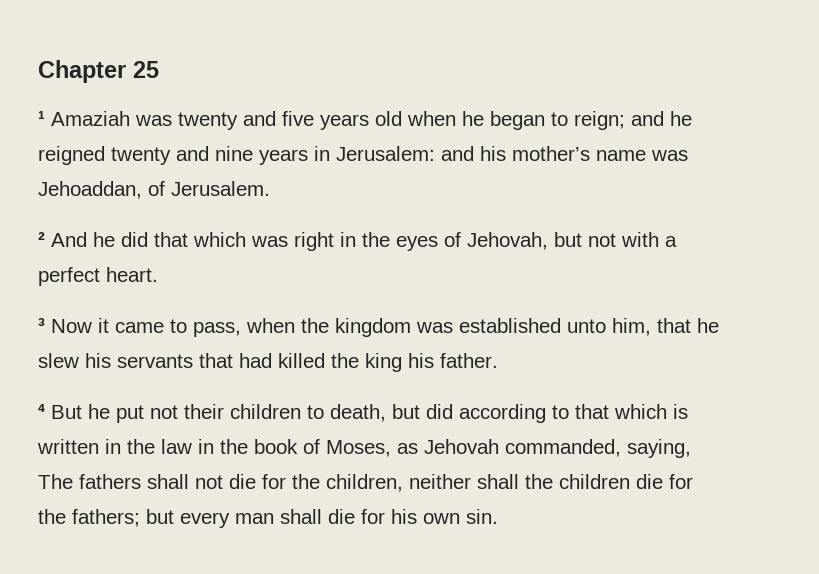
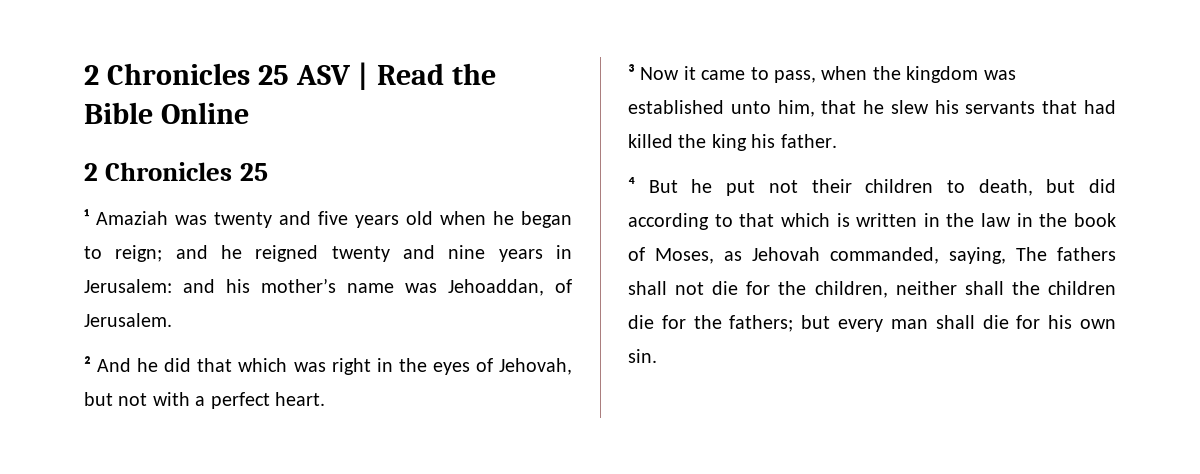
[38,60,126,83] Chapter -> [84,62,496,90] [84,102,250,124] [84,162,233,181] 2 Chronicles 25 ASV | Read the Bible Online // 2 Chronicles

